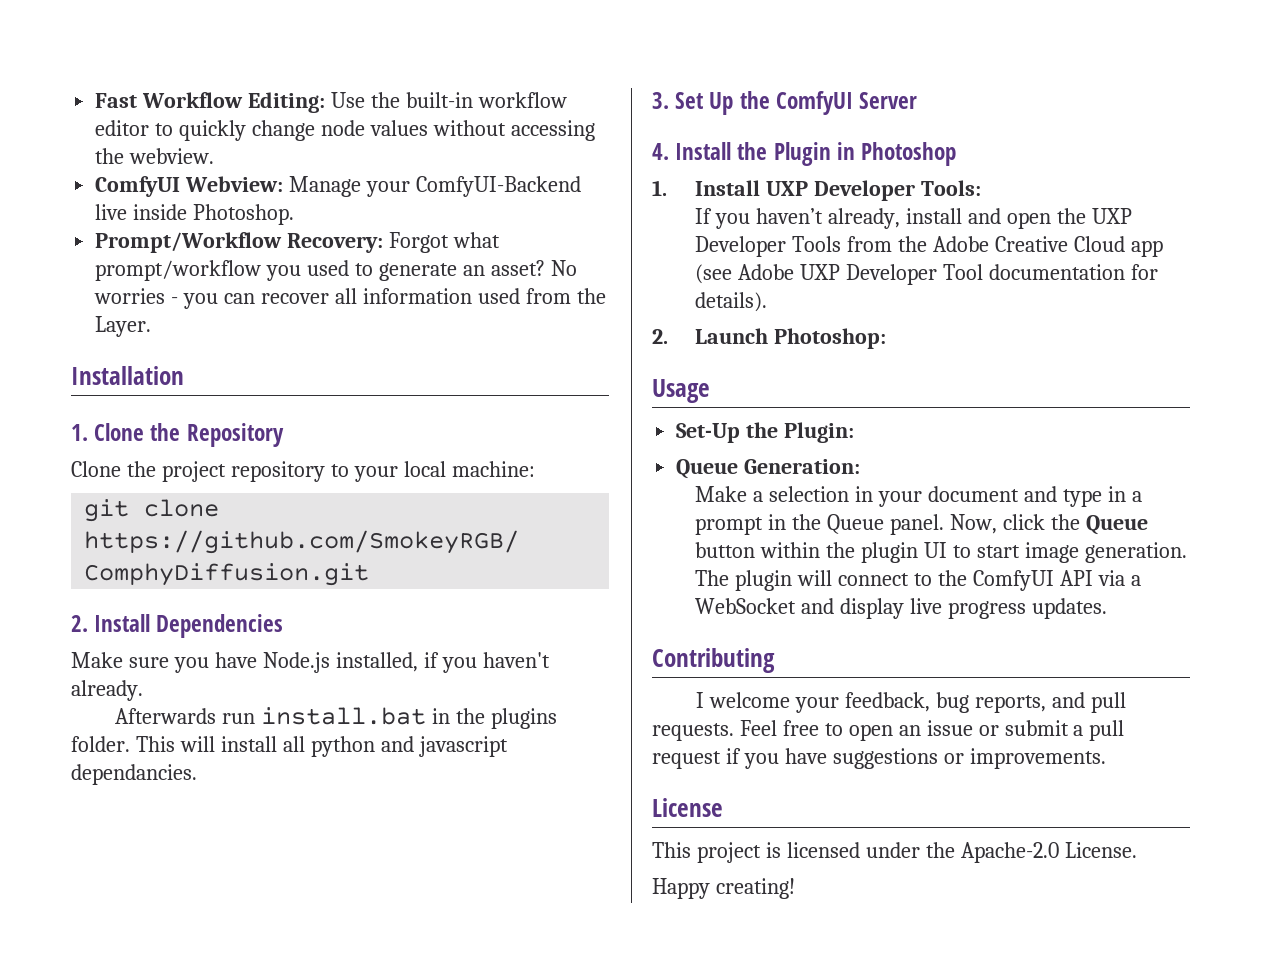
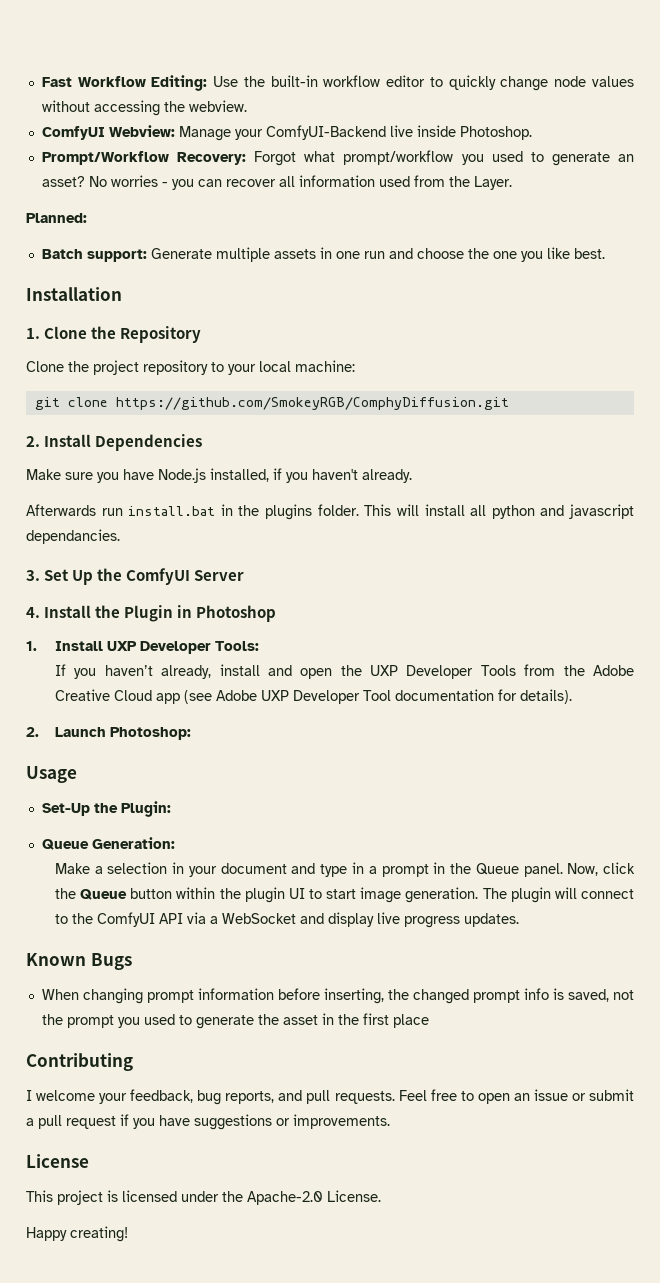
(152, 326) none -> [26,213,87,223] [41,247,605,262] // Planned: // Batch support: Generate multiple assets in one run and choose the one you like best.
(1108, 608) none -> [26,953,132,970] [41,988,634,1004] [41,1013,429,1029] // Known Bugs // When changing prompt information before inserting, the changed prompt info is saved, not the prompt you used to generate the asset in the first place

